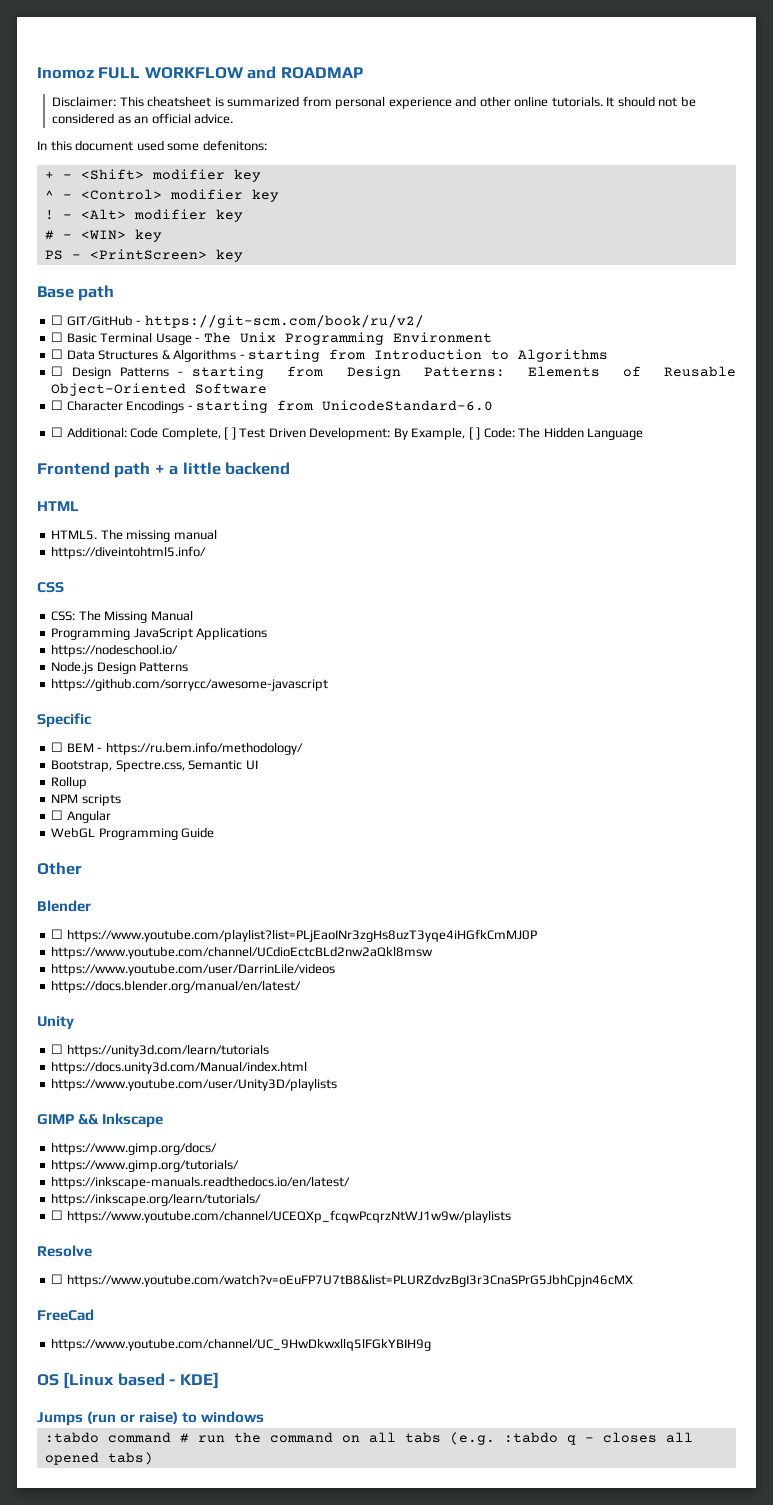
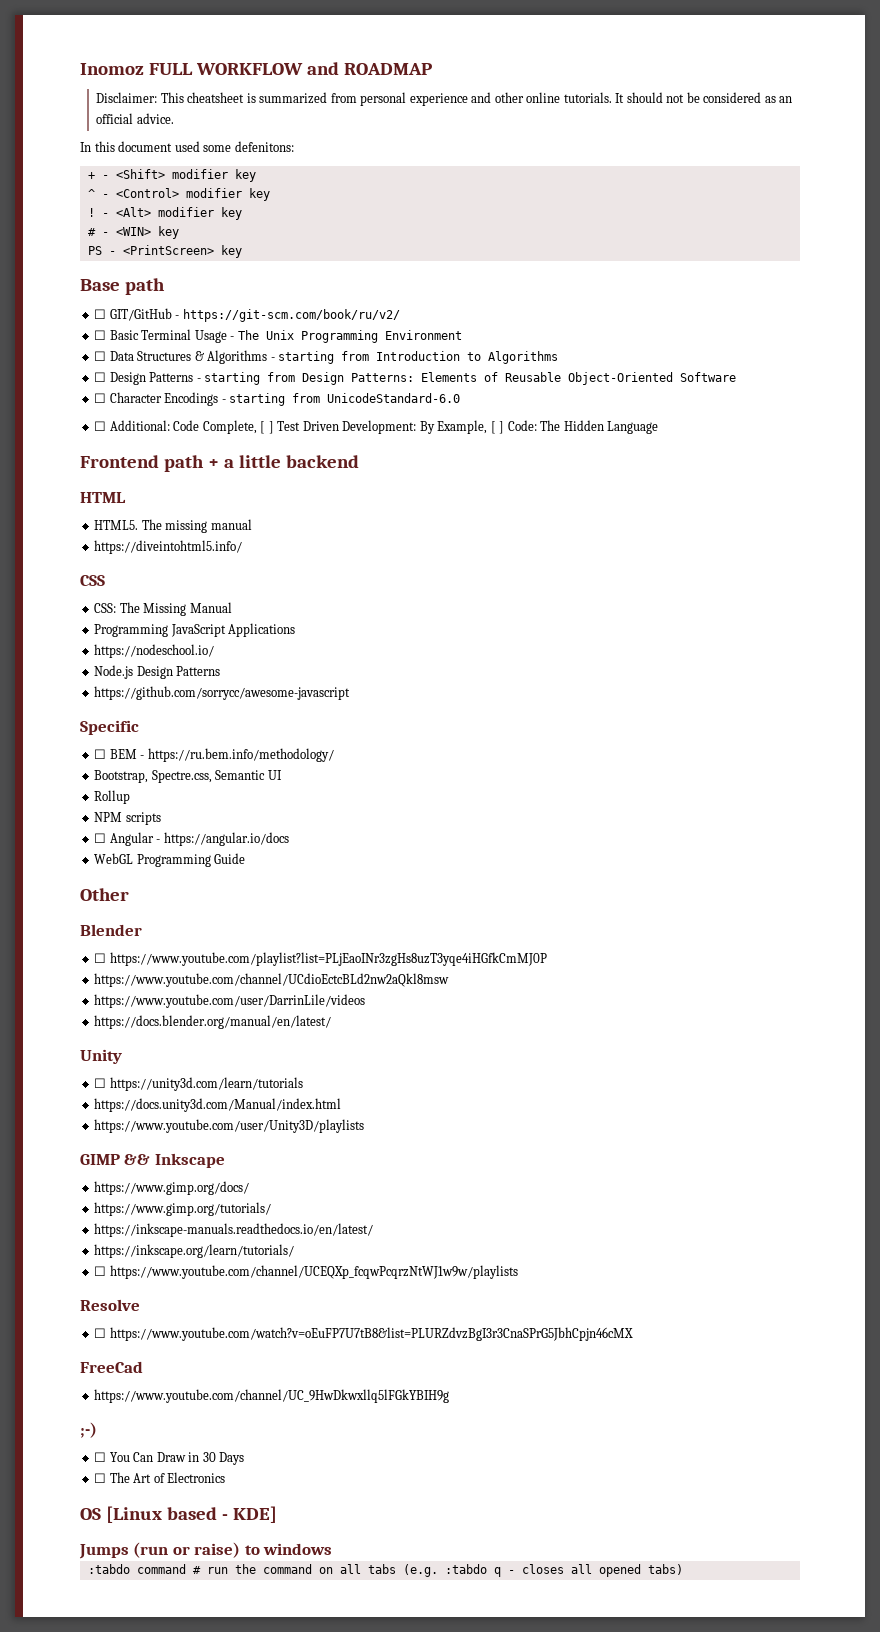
(111, 816) none -> [156,832,289,846] - https://angular.io/docs
(432, 1344) none -> [80,1422,97,1438] [94,1452,245,1465] [94,1472,226,1483] // ;-) // ☐ You Can Draw in 30 Days // ☐ The Art of Electronics

